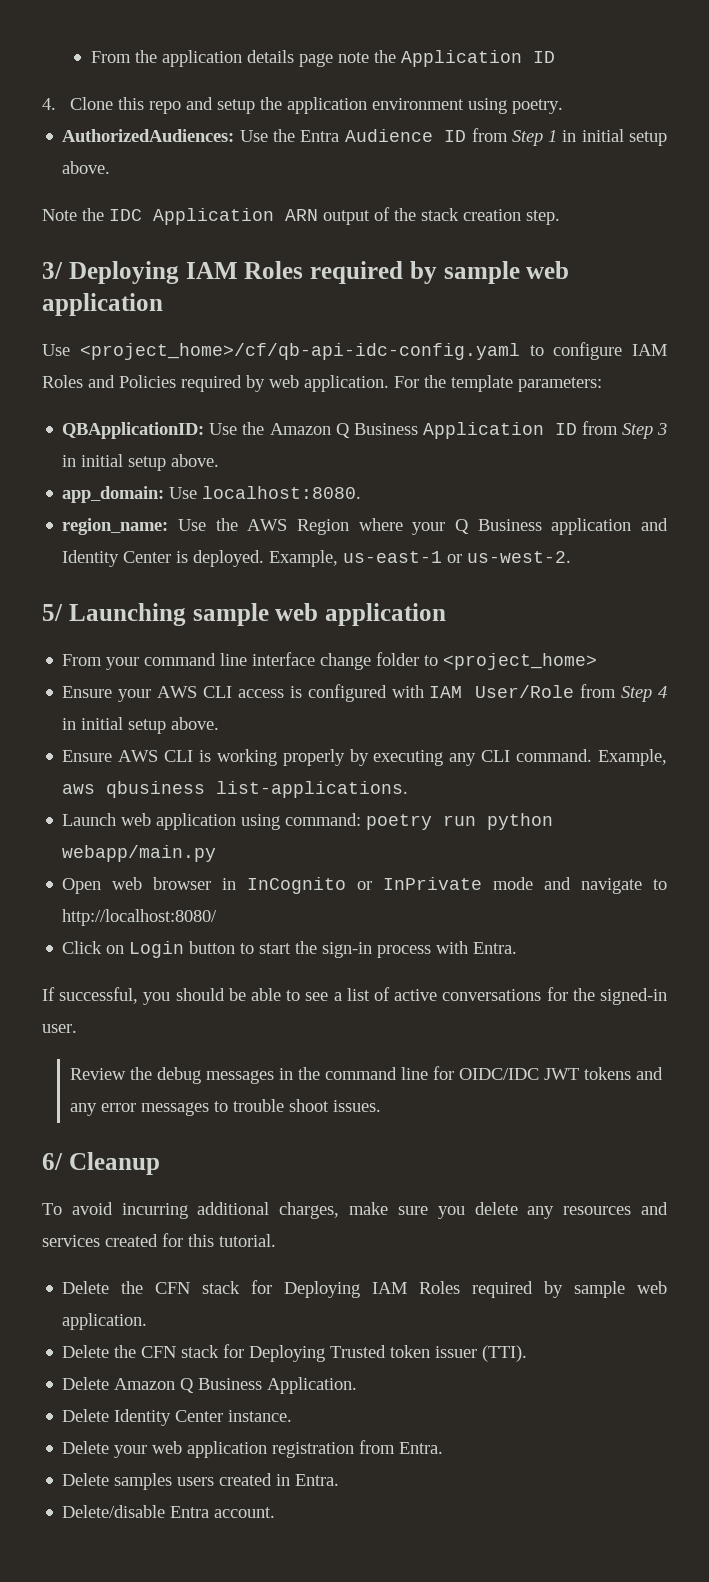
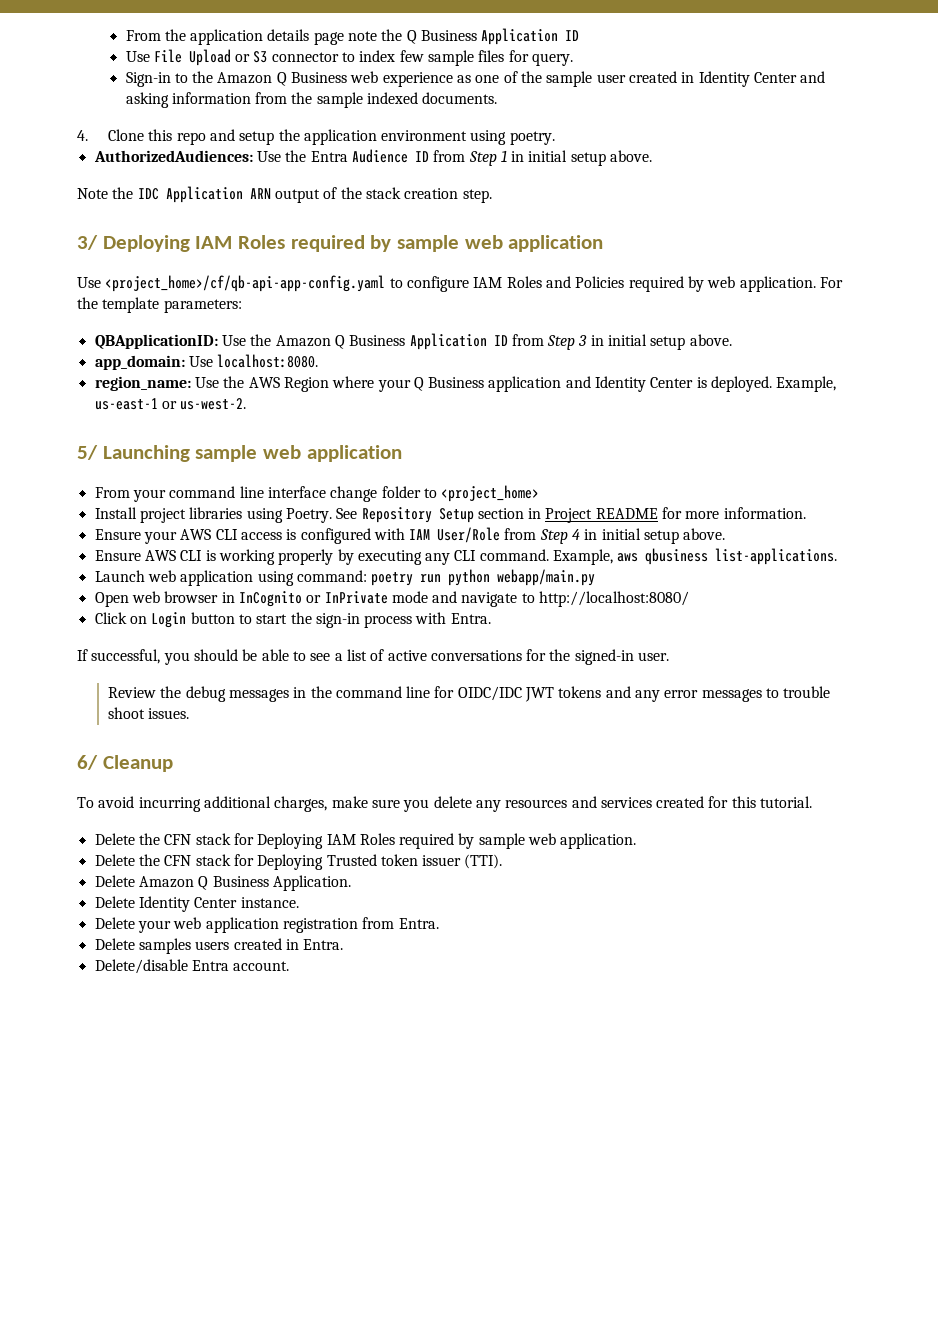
[400,50,555,67] Application ID -> [406,28,580,45] [125,49,574,66] [125,71,826,87] [125,92,498,108] Q Business Application ID // Use File Upload or S3 connector to index few sample files for query. // Sign-in to the Amazon Q Business web experience as one of the sample user created in Identity Center and asking information from the sample indexed documents.
[79,343,520,360] <project_home>/cf/qb-api-idc-config.yaml -> [105,275,386,292] <project_home>/cf/qb-api-app-config.yaml
(598, 661) none -> [94,507,806,523] // Install project libraries using Poetry. See Repository Setup section in Project README for more information.

